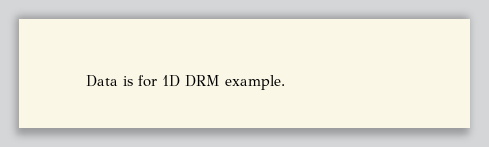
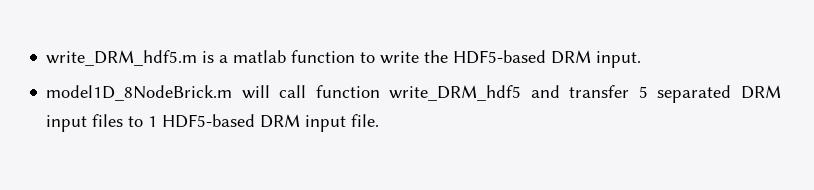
[86,75,285,90] Data is for 1D DRM example. -> [46,50,642,68] [46,85,781,103] [46,114,380,132] write_DRM_hdf5.m is a matlab function to write the HDF5-based DRM input. // model1D_8NodeBrick.m will call function write_DRM_hdf5 and transfer 5 separated DRM input files to 1 HDF5-based DRM input file.

